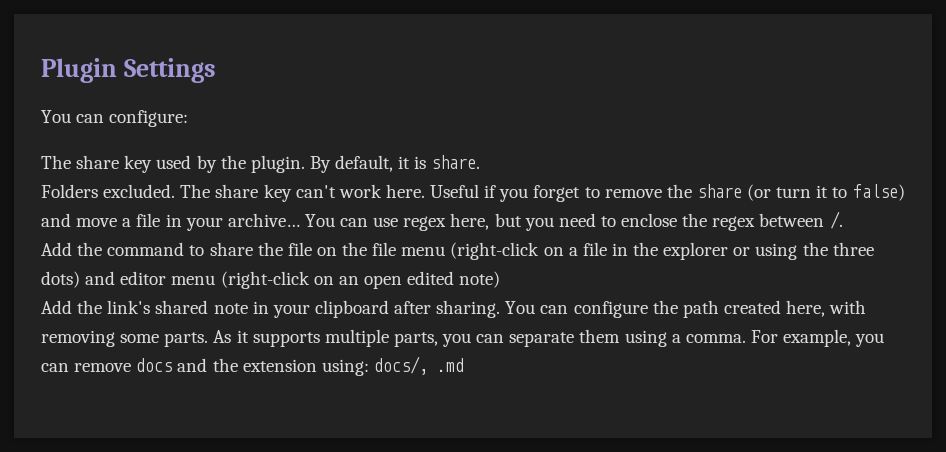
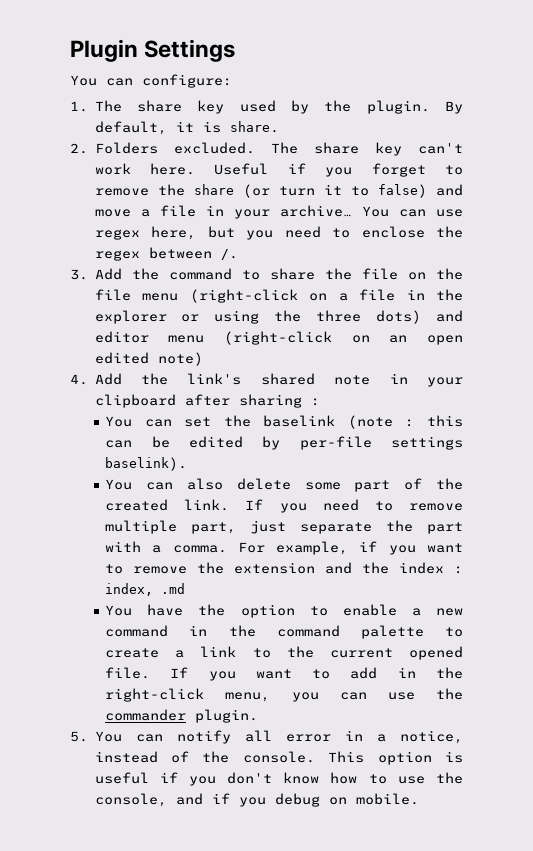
(189, 118) none -> [70,101,88,112] 1.
(481, 162) none -> [70,143,88,154] 2.
(843, 220) none -> [70,269,88,280] 3.
(501, 279) none -> [70,374,88,385] 4.
[436,300,867,318] [41,329,885,347] [41,356,464,376] sharing. You can configure the path created here, with removing some parts. As it supports multiple parts, you can separate them using a comma. For example, you can remove docs and the extension using: docs/, .md -> [238,394,320,408] [105,415,463,429] [105,436,463,450] [105,457,188,471] [105,478,464,492] [105,499,463,513] [105,520,464,534] [105,541,463,555] [105,562,463,574] [105,583,186,596] [105,604,463,618] [105,625,463,639] [105,646,463,660] [105,667,463,681] [105,688,463,702] [105,709,259,723] [70,730,463,744] [94,751,464,765] [94,772,463,786] [94,793,419,807] sharing : // You can set the baselink (note : this can be edited by per-file settings baselink). // You can also delete some part of the created link. If you need to remove multiple part, just separate the part with a comma. For example, if you want to remove the extension and the index : index, .md // You have the option to enable a new command in the command palette to create a link to the current opened file. If you want to add in the right-click menu, you can use the commander plugin. // 5. You can notify all error in a notice, instead of the console. This option is useful if you don't know how to use the console, and if you debug on mobile.

